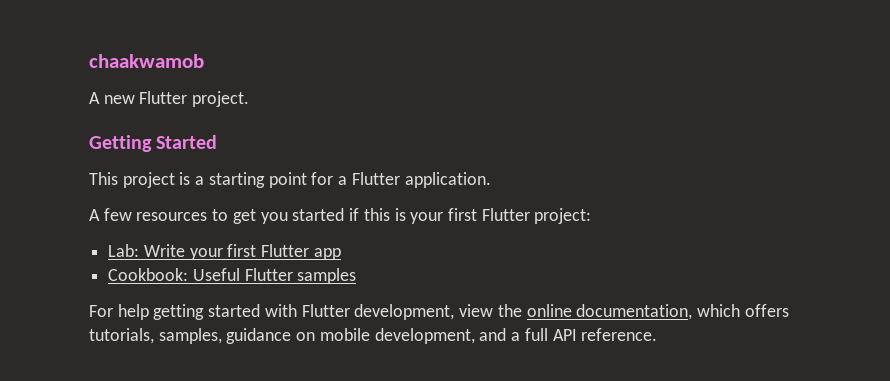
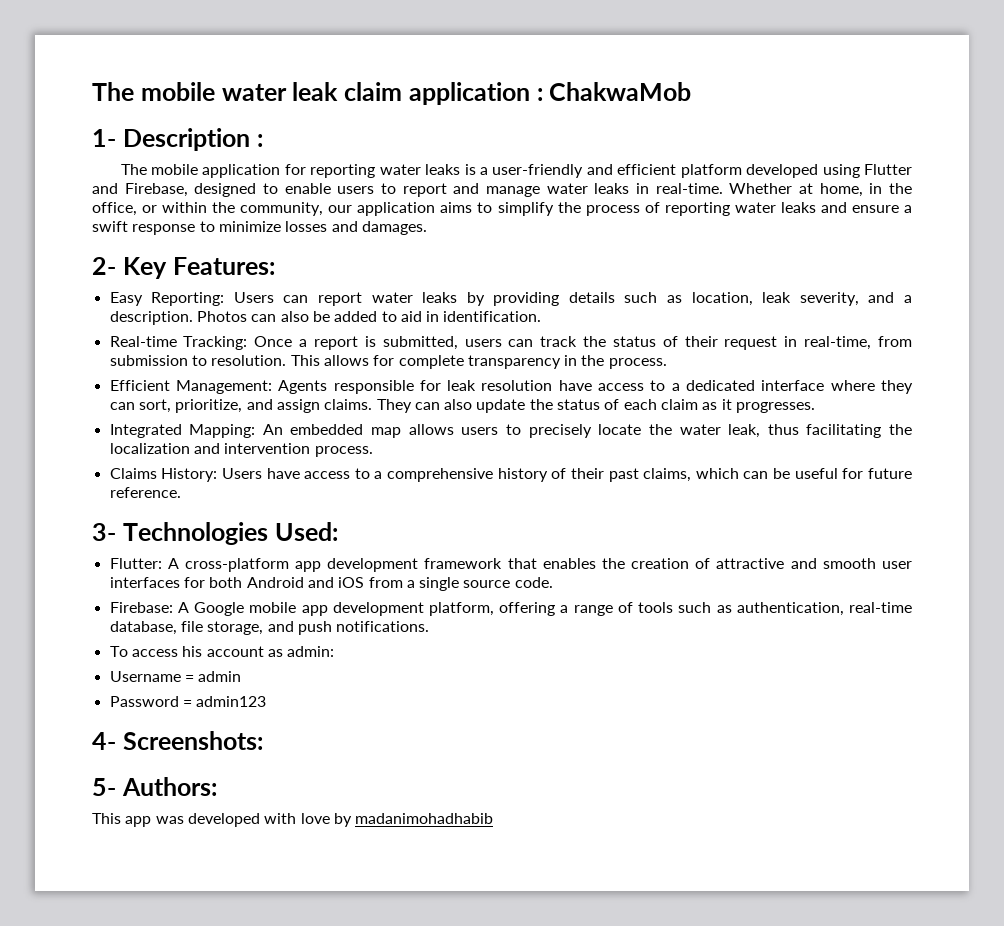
[89,54,204,68] [89,91,250,107] [89,135,218,152] [89,172,491,188] [89,208,592,224] [108,244,341,260] [108,268,357,284] [89,304,789,320] [89,328,658,344] chaakwamob // A new Flutter project. // Getting Started // This project is a starting point for a Flutter application. // A few resources to get you started if this is your first Flutter project: // Lab: Write your first Flutter app // Cookbook: Useful Flutter samples // For help getting started with Flutter development, view the online documentation, which offers tutorials, samples, guidance on mobile development, and a full API reference. -> [92,82,692,105] [92,128,263,151] [120,164,913,178] [92,183,912,197] [92,202,912,216] [92,221,427,235] [92,257,275,279] [109,292,912,306] [109,311,542,325] [109,336,913,350] [109,355,667,369] [109,380,913,394] [109,399,816,413] [109,424,912,438] [109,443,373,457] [109,468,912,482] [109,487,181,498] [92,522,338,545] [109,558,912,572] [109,577,553,591] [109,602,913,616] [109,621,430,635] [109,646,335,657] [109,671,242,682] [109,696,267,707] [92,731,263,750] [92,777,217,796] [92,813,494,827] The mobile water leak claim application : ChakwaMob // 1- Description : // The mobile application for reporting water leaks is a user-friendly and efficient platform developed using Flutter and Firebase, designed to enable users to report and manage water leaks in real-time. Whether at home, in the office, or within the community, our application aims to simplify the process of reporting water leaks and ensure a swift response to minimize losses and damages. // 2- Key Features: // Easy Reporting: Users can report water leaks by providing details such as location, leak severity, and a description. Photos can also be added to aid in identification. // Real-time Tracking: Once a report is submitted, users can track the status of their request in real-time, from submission to resolution. This allows for complete transparency in the process. // Efficient Management: Agents responsible for leak resolution have access to a dedicated interface where they can sort, prioritize, and assign claims. They can also update the status of each claim as it progresses. // Integrated Mapping: An embedded map allows users to precisely locate the water leak, thus facilitating the localization and intervention process. // Claims History: Users have access to a comprehensive history of their past claims, which can be useful for future reference. // 3- Technologies Used: // Flutter: A cross-platform app development framework that enables the creation of attractive and smooth user interfaces for both Android and iOS from a single source code. // Firebase: A Google mobile app development platform, offering a range of tools such as authentication, real-time database, file storage, and push notifications. // To access his account as admin: // Username = admin // Password = admin123 // 4- Screenshots: // 5- Authors: // This app was developed with love by madanimohadhabib

